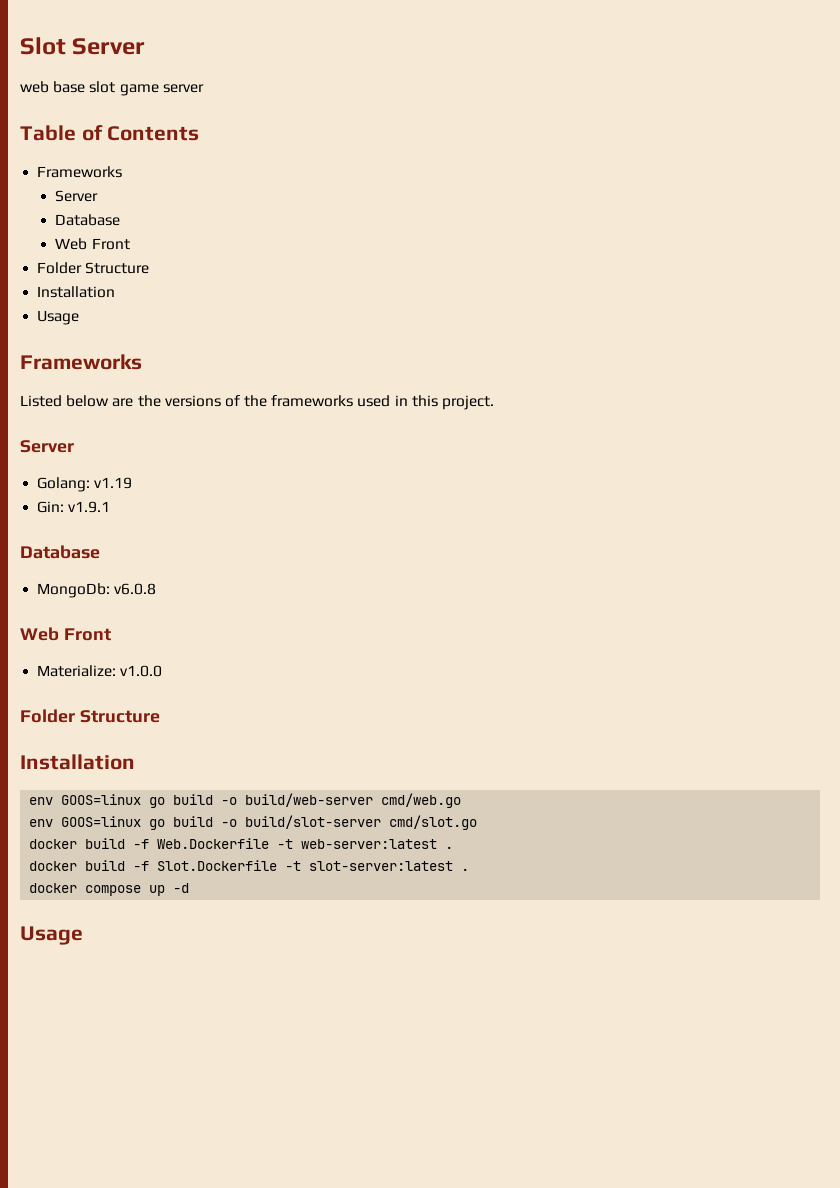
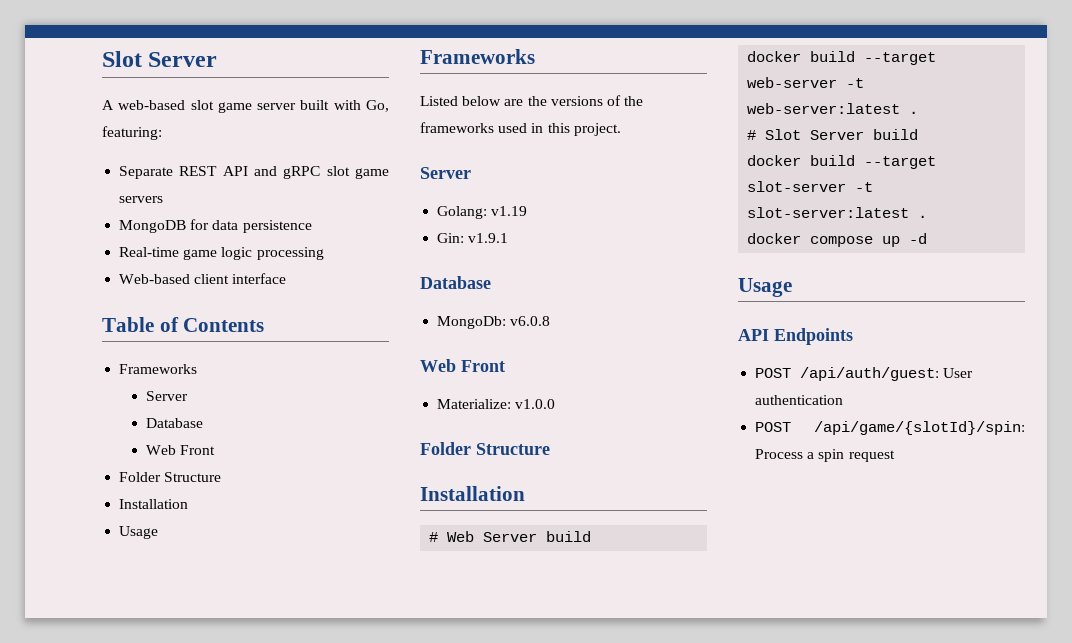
[20,81,86,93] web base -> [102,100,186,110] A web-based
(204, 88) none -> [300,100,389,112] [102,126,162,140] [119,166,389,179] [119,196,164,203] [119,219,312,233] [119,247,324,260] [119,273,287,284] built with Go, featuring: // Separate REST API and gRPC slot game servers // MongoDB for data persistence // Real-time game logic processing // Web-based client interface
[29,793,462,808] [29,815,478,830] [29,838,270,849] env GOOS=linux go build -o build/web-server cmd/web.go // env GOOS=linux go build -o build/slot-server cmd/slot.go // docker build -f Web.Dockerfile -> [429,531,592,542] [747,51,937,65] [747,77,838,88] # Web Server build // docker build --target web-server
[29,860,278,871] // docker build -f Slot.Dockerfile -> [747,129,919,140] [747,155,937,169] [747,181,847,192] // # Slot Server build // docker build --target slot-server
(83, 935) none -> [738,328,853,345] [755,367,974,381] [755,395,844,405] [755,421,1025,435] [755,449,895,462] // API Endpoints // POST /api/auth/guest: User authentication // POST /api/game/{slotId}/spin: Process a spin request

